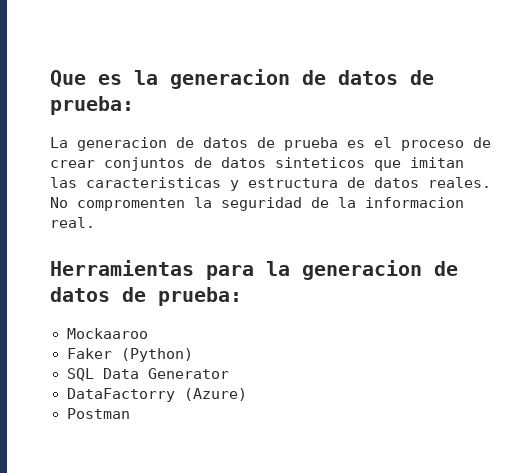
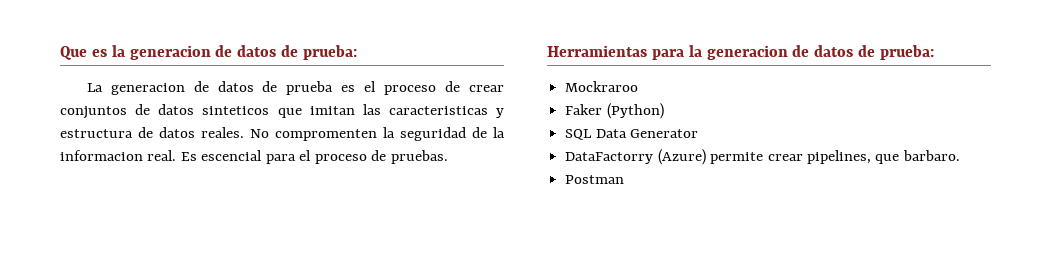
(95, 222) none -> [180,150,448,164] Es escencial para el proceso de pruebas.
[66,328,148,339] Mockaaroo -> [565,81,639,92] Mockraroo
(247, 394) none -> [710,150,960,164] permite crear pipelines, que barbaro.

